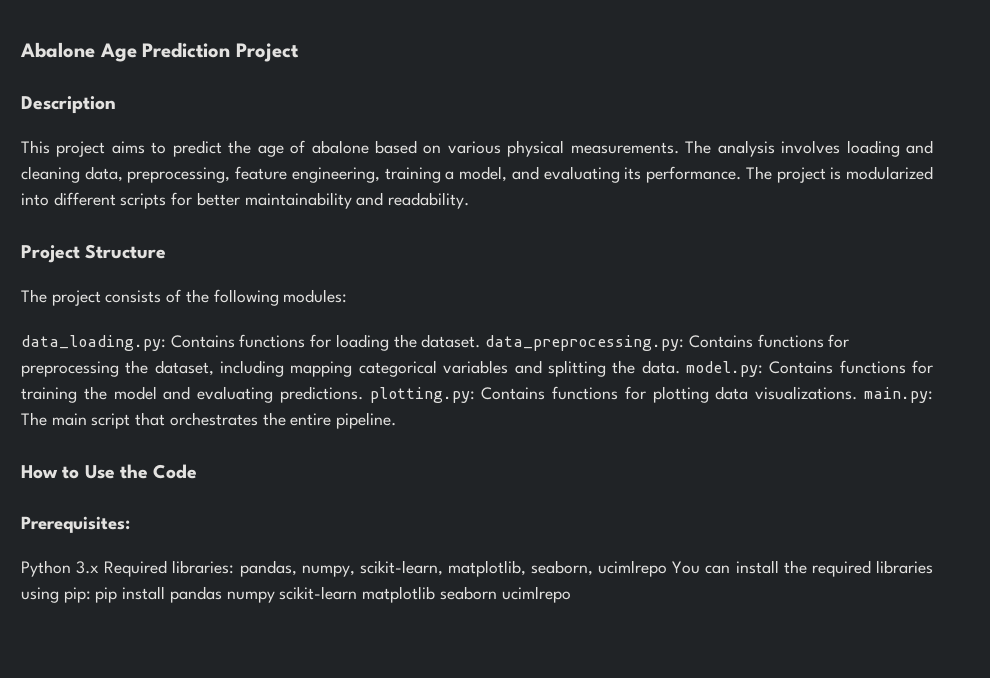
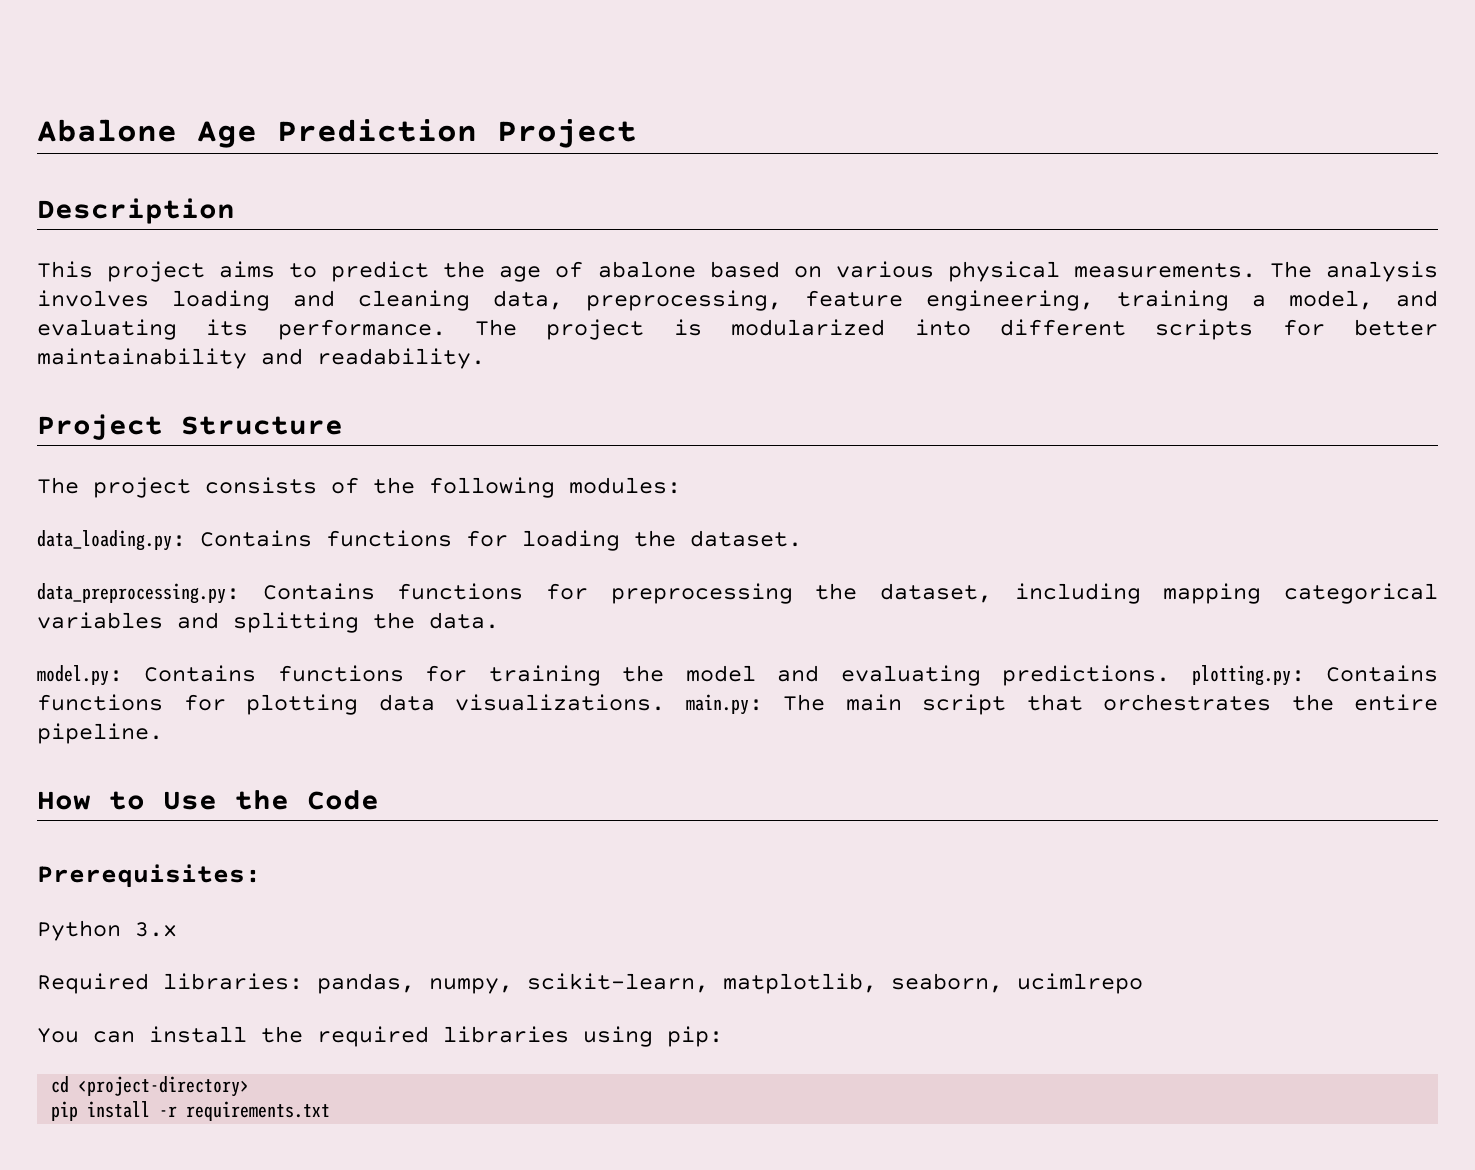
(481, 341) none -> (802, 538) //
(680, 367) none -> (499, 620) //
(100, 567) none -> (177, 929) //
(668, 568) none -> (1143, 983) //
[95,586,571,603] pip install pandas numpy scikit-learn matplotlib seaborn ucimlrepo -> [51,1076,250,1097] [51,1101,331,1121] // cd <project-directory> // pip install -r requirements.txt

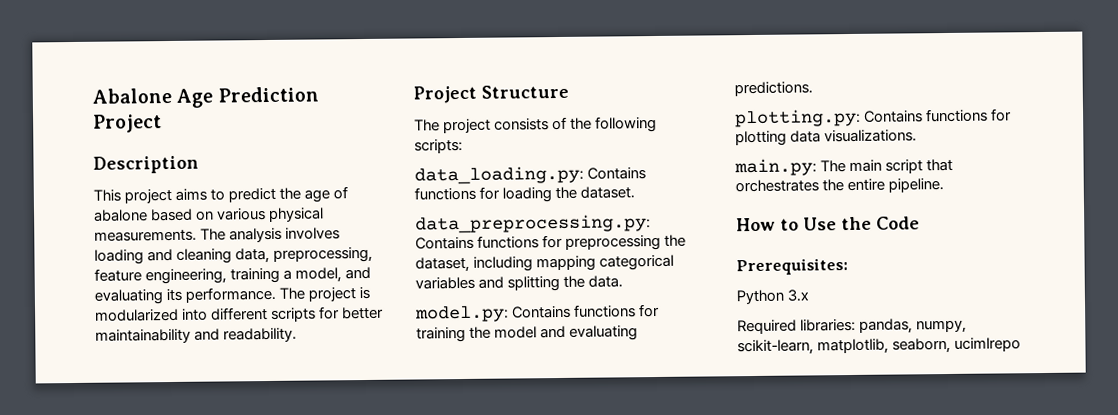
[569,477,681,494] modules: -> [414,138,463,154] scripts:
(1171, 675) none -> (813, 89) //
(665, 702) none -> (918, 136) //
[37,1026,723,1047] [51,1076,250,1097] [51,1101,331,1121] // You can install the required libraries using pip: // cd <project-directory> // pip install -r requirements.txt -> (1022, 344) none

